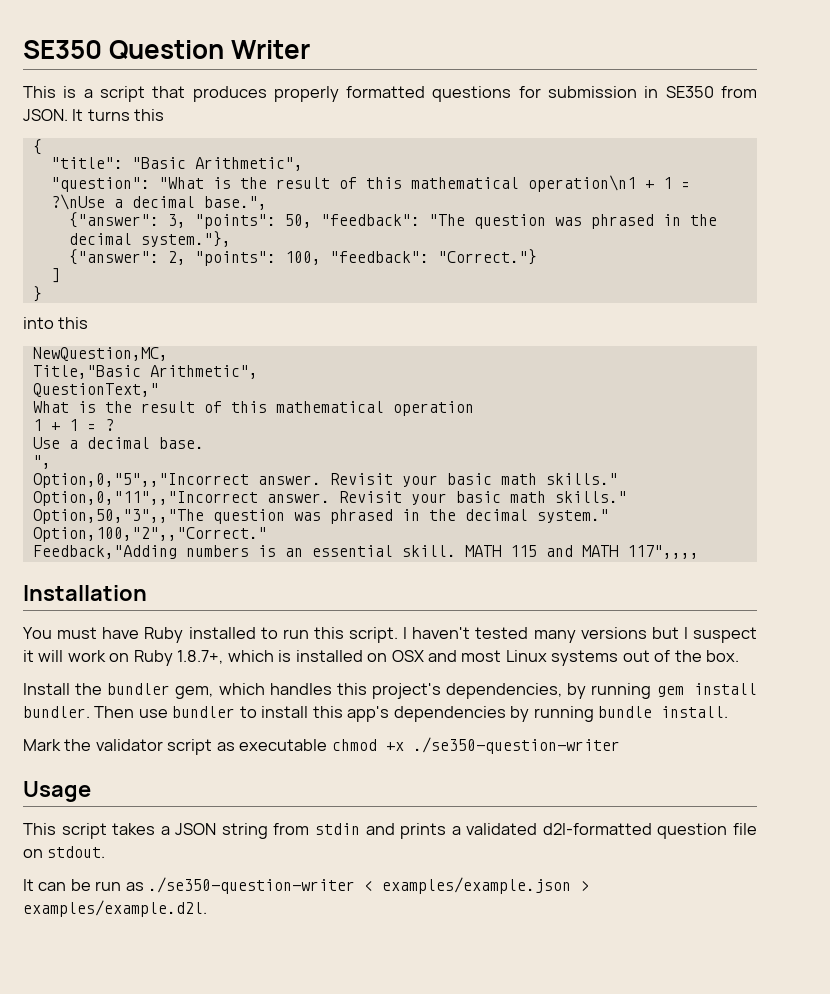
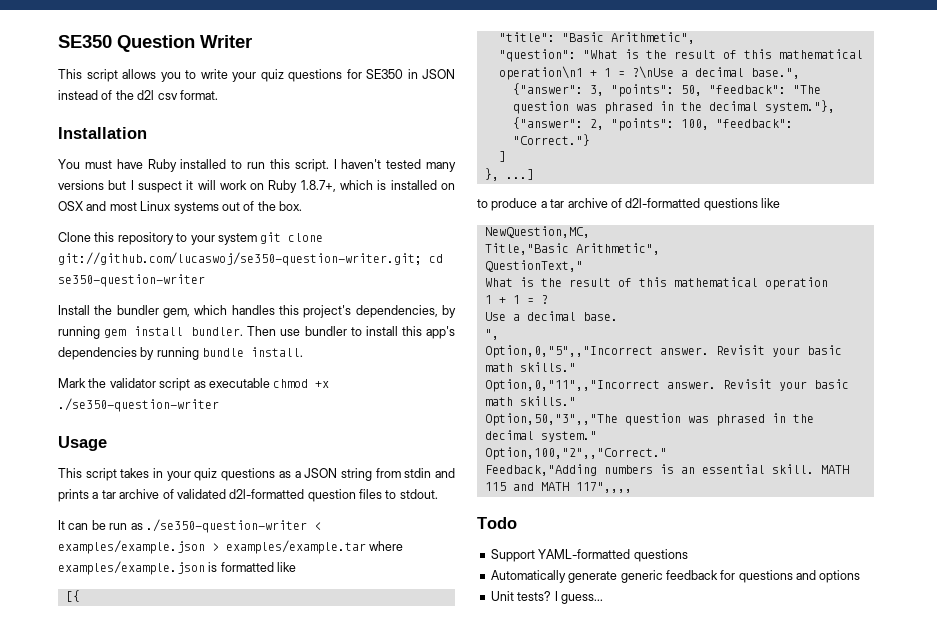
[63,86,757,102] [23,109,165,121] [32,139,42,155] is a script that produces properly formatted questions for submission in SE350 from JSON. It turns this // { -> [86,69,455,82] [58,90,218,100] [58,127,147,139] [58,159,456,172] [58,180,456,193] [58,201,302,214] [58,232,324,245] [58,252,443,266] [58,274,205,287] [58,305,456,318] [58,326,456,339] [58,347,304,360] [58,378,330,391] [58,398,219,412] [58,436,107,451] [58,468,455,481] [58,489,438,502] [58,519,321,533] [58,540,404,554] [58,561,297,575] [65,590,80,602] script allows you to write your quiz questions for SE350 in JSON instead of the d2l csv format. // Installation // You must have Ruby installed to run this script. I haven't tested many versions but I suspect it will work on Ruby 1.8.7+, which is installed on OSX and most Linux systems out of the box. // Clone this repository to your system git clone git://github.com/lucaswoj/se350-question-writer.git; cd se350-question-writer // Install the bundler gem, which handles this project's dependencies, by running gem install bundler. Then use bundler to install this app's dependencies by running bundle install. // Mark the validator script as executable chmod +x ./se350-question-writer // Usage // This script takes in your quiz questions as a JSON string from stdin and prints a tar archive of validated d2l-formatted question files to stdout. // It can be run as ./se350-question-writer < examples/example.json > examples/example.tar where examples/example.json is formatted like // [{
[32,286,42,302] [23,317,89,329] } // into this -> [484,168,534,181] [477,198,780,211] }, ...] // to produce a tar archive of d2l-formatted questions like
[23,585,147,601] [23,627,757,643] [23,650,740,666] [23,683,758,699] [23,706,729,722] [23,737,620,755] [23,781,91,802] [23,823,757,839] [23,846,106,858] [23,877,590,894] [23,900,207,917] Installation // You must have Ruby installed to run this script. I haven't tested many versions but I suspect it will work on Ruby 1.8.7+, which is installed on OSX and most Linux systems out of the box. // Install the bundler gem, which handles this project's dependencies, by running gem install bundler. Then use bundler to install this app's dependencies by running bundle install. // Mark the validator script as executable chmod +x ./se350-question-writer // Usage // This script takes a JSON string from stdin and prints a validated d2l-formatted question file on stdout. // It can be run as ./se350-question-writer < examples/example.json > examples/example.d2l. -> [477,517,517,529] [490,549,688,562] [490,570,861,583] [490,591,603,604] Todo // Support YAML-formatted questions // Automatically generate generic feedback for questions and options // Unit tests? I guess...

